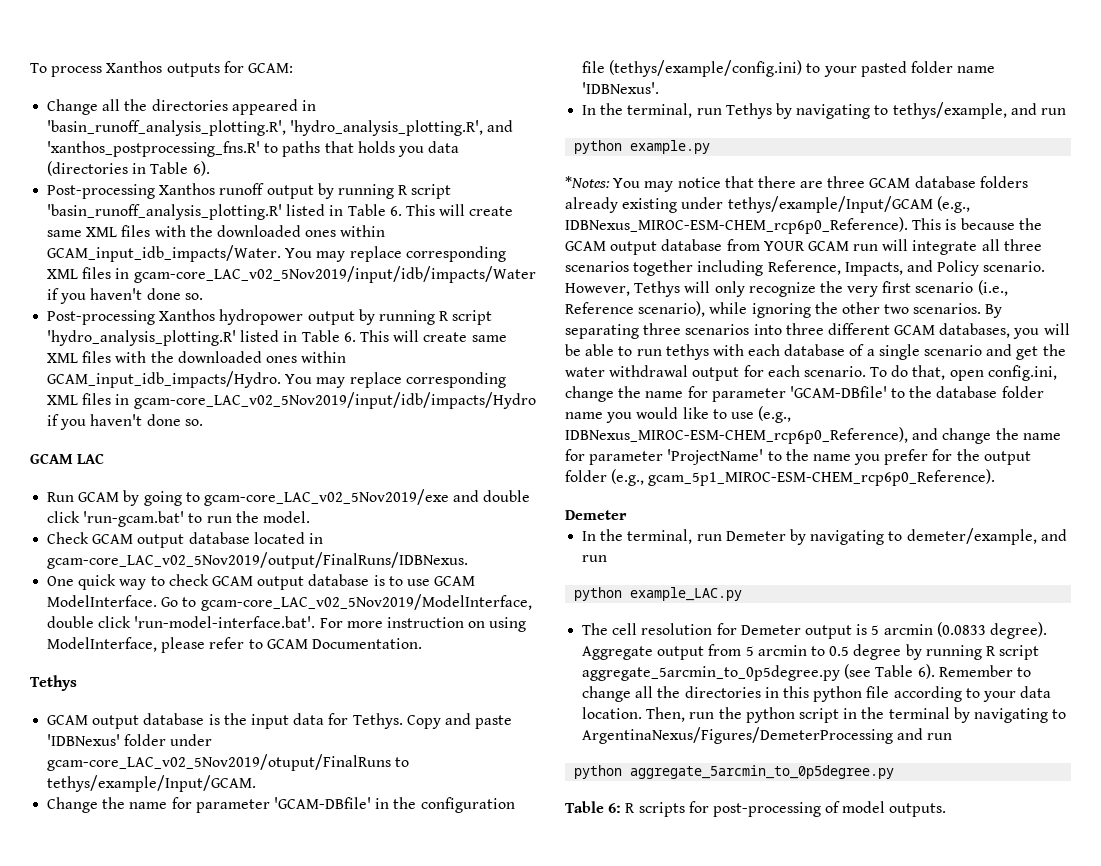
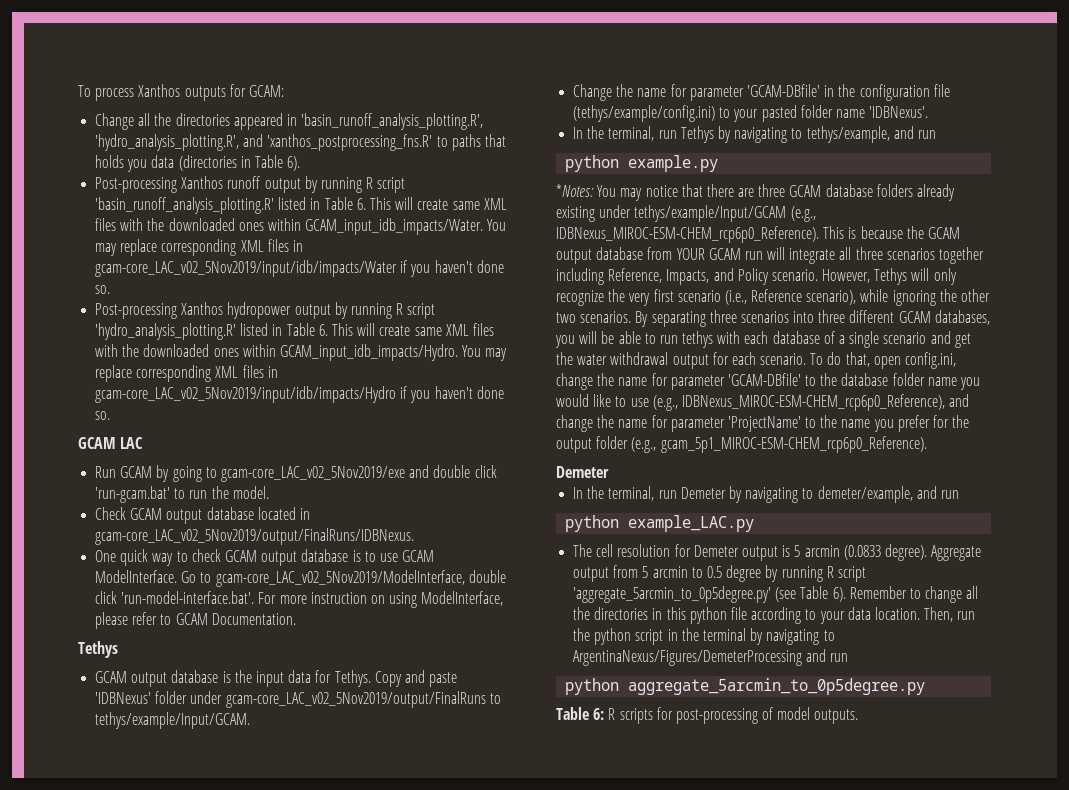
[47,754,392,771] gcam-core_LAC_v02_5Nov2019/otuput/FinalRuns -> [225,691,486,708] gcam-core_LAC_v02_5Nov2019/output/FinalRuns
[582,665,841,681] aggregate_5arcmin_to_0p5degree.py -> [573,586,772,603] 'aggregate_5arcmin_to_0p5degree.py'

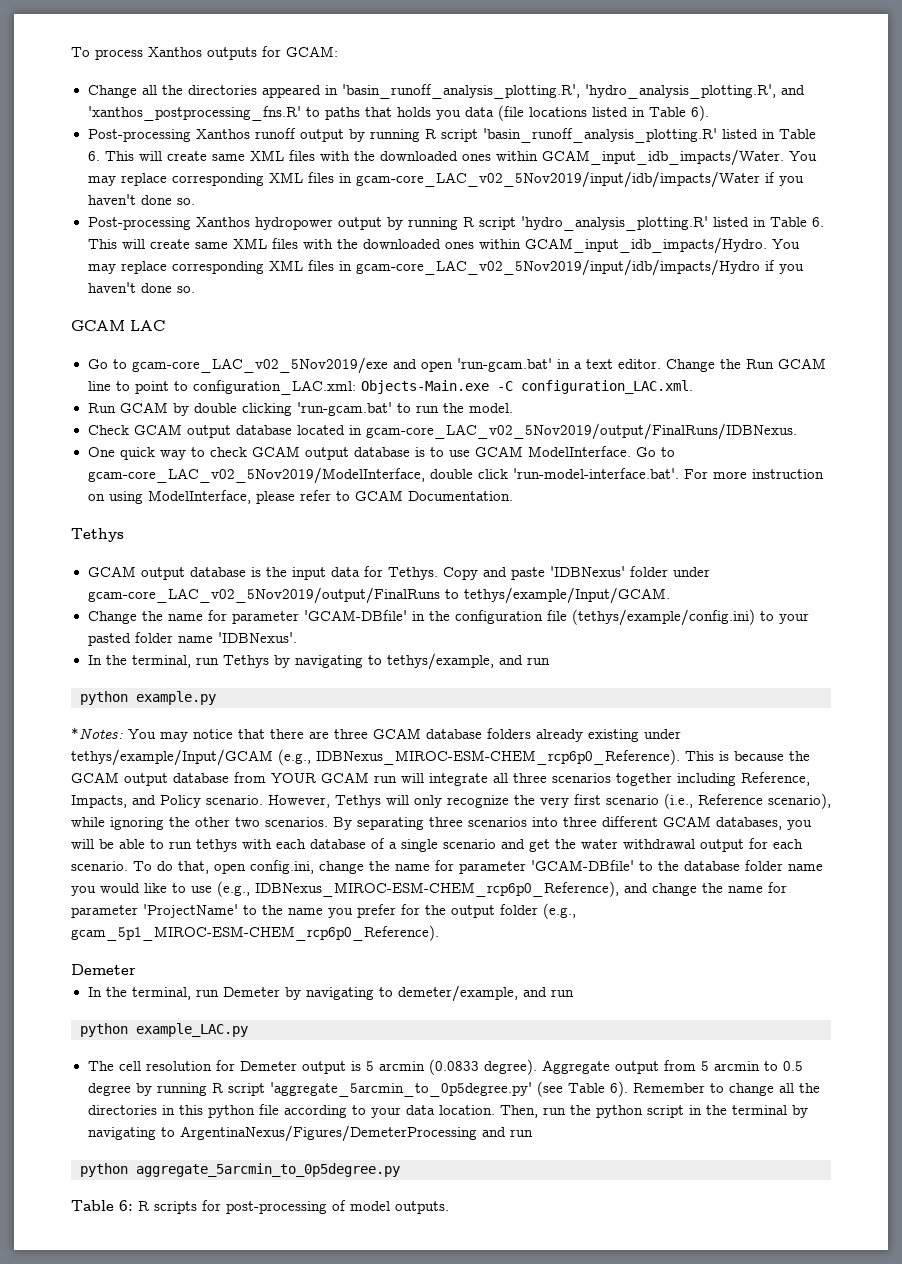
[178,155,237,171] (directories -> [497,105,628,121] (file locations listed
[95,465,497,482] Run GCAM by going to gcam-core_LAC_v02_5Nov2019/exe and double click -> [87,357,826,374] [87,380,693,395] [87,402,292,416] Go to gcam-core_LAC_v02_5Nov2019/exe and open 'run-gcam.bat' in a text editor. Change the Run GCAM line to point to configuration_LAC.xml: Objects-Main.exe -C configuration_LAC.xml. // Run GCAM by double clicking

